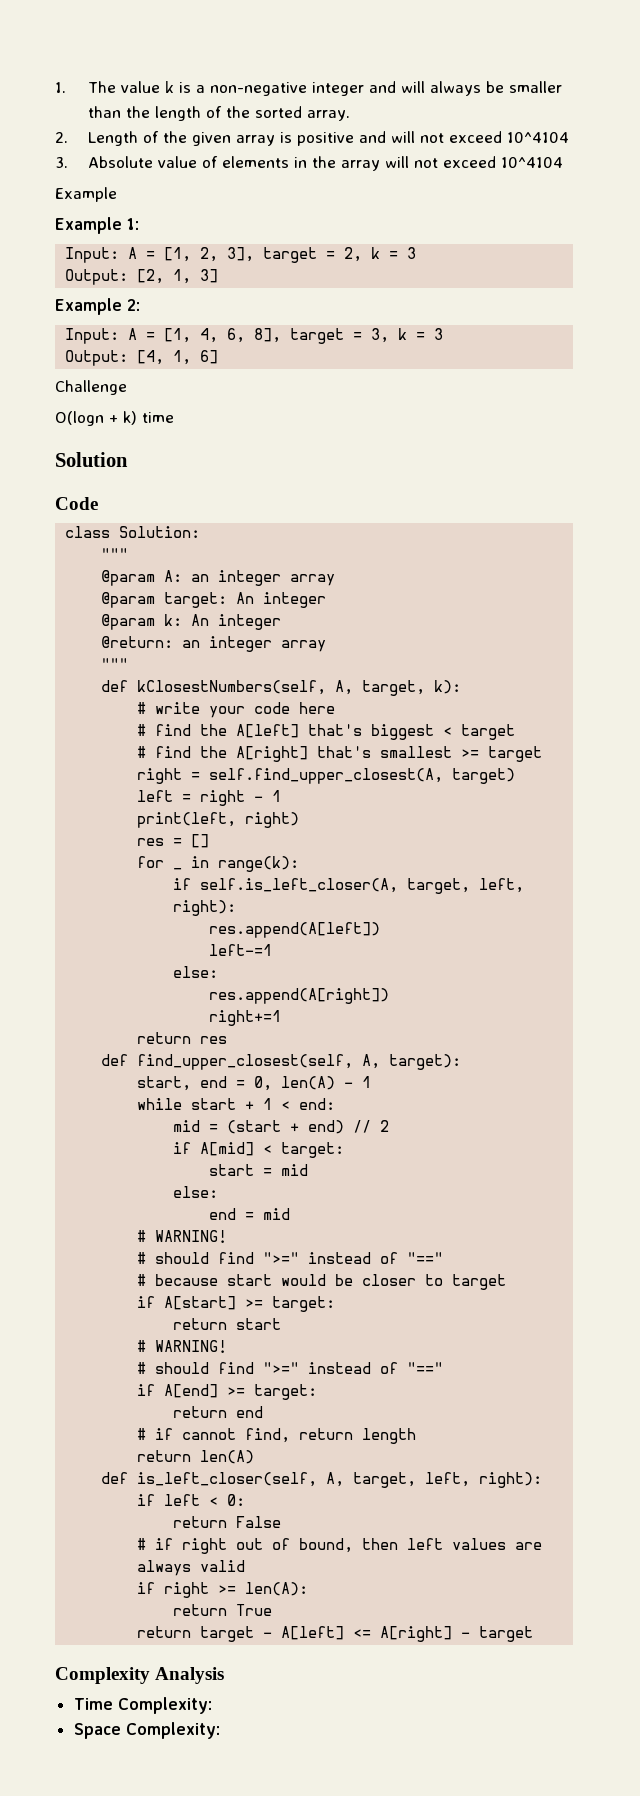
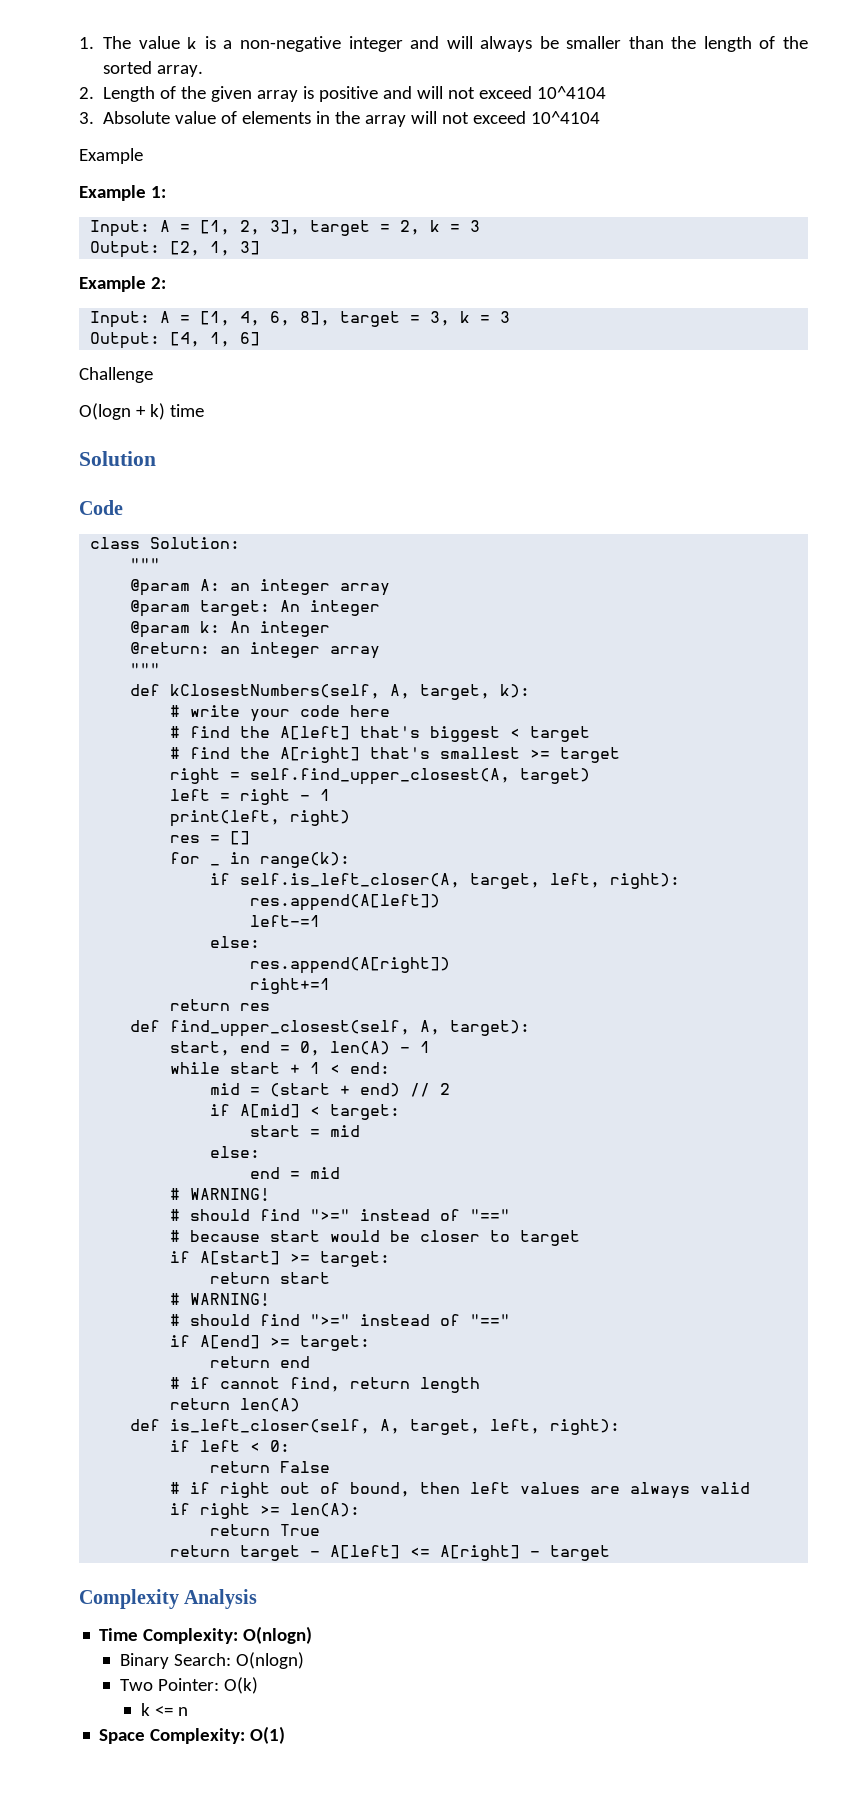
(212, 1705) none -> [243,1626,313,1644] [119,1652,304,1669] [119,1677,258,1694] [140,1703,188,1716] O(nlogn) // Binary Search: O(nlogn) // Two Pointer: O(k) // k <= n
(220, 1730) none -> [250,1726,286,1744] O(1)

